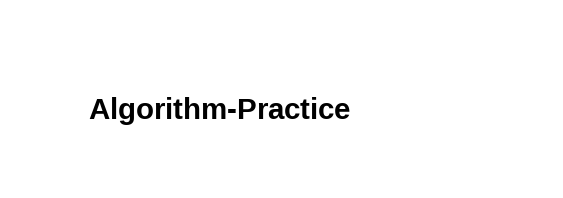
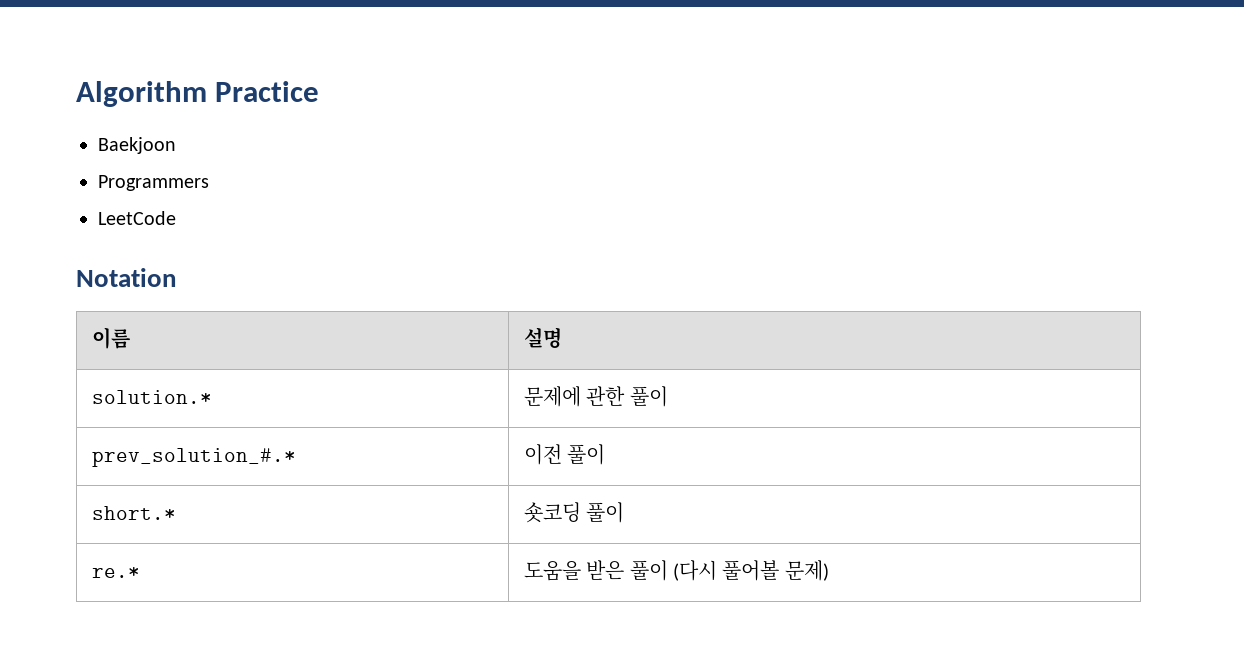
[89,97,350,125] Algorithm-Practice -> [76,81,320,107] [98,137,176,154] [98,175,209,191] [98,211,176,225] [76,268,176,287] [91,327,130,349] [523,327,562,348] [91,390,212,404] [523,386,668,407] [91,448,296,467] [523,444,606,465] [91,506,176,520] [523,502,625,523] [91,567,140,578] [523,560,829,581] Algorithm Practice // Baekjoon // Programmers // LeetCode // Notation // 이름 | 설명 // solution.* | 문제에 관한 풀이 // prev_solution_#.* | 이전 풀이 // short.* | 숏코딩 풀이 // re.* | 도움을 받은 풀이 (다시 풀어볼 문제)

